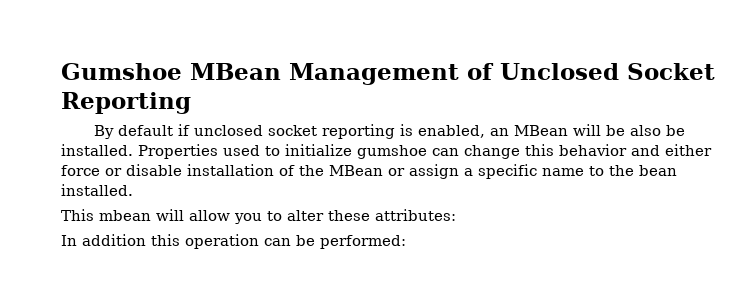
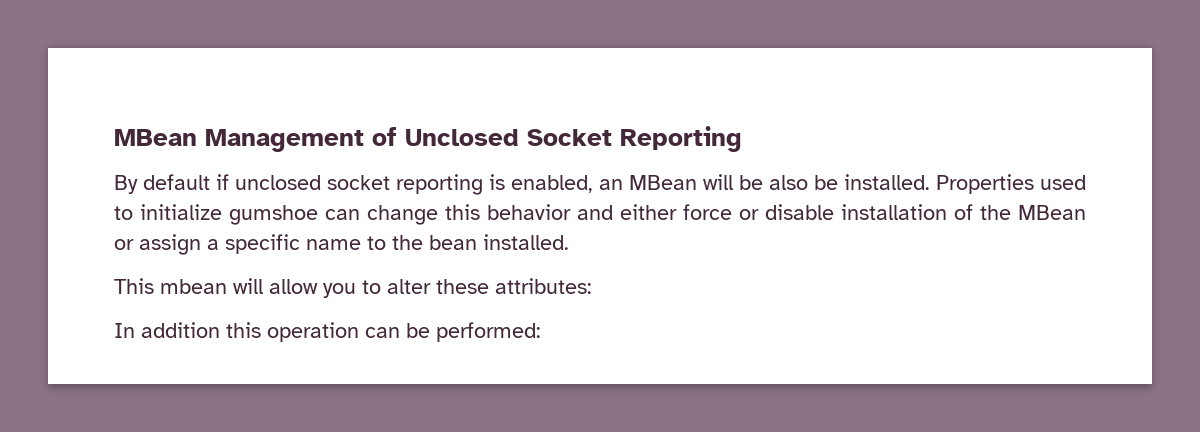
[61,63,182,80] Gumshoe -> (114, 137) none

